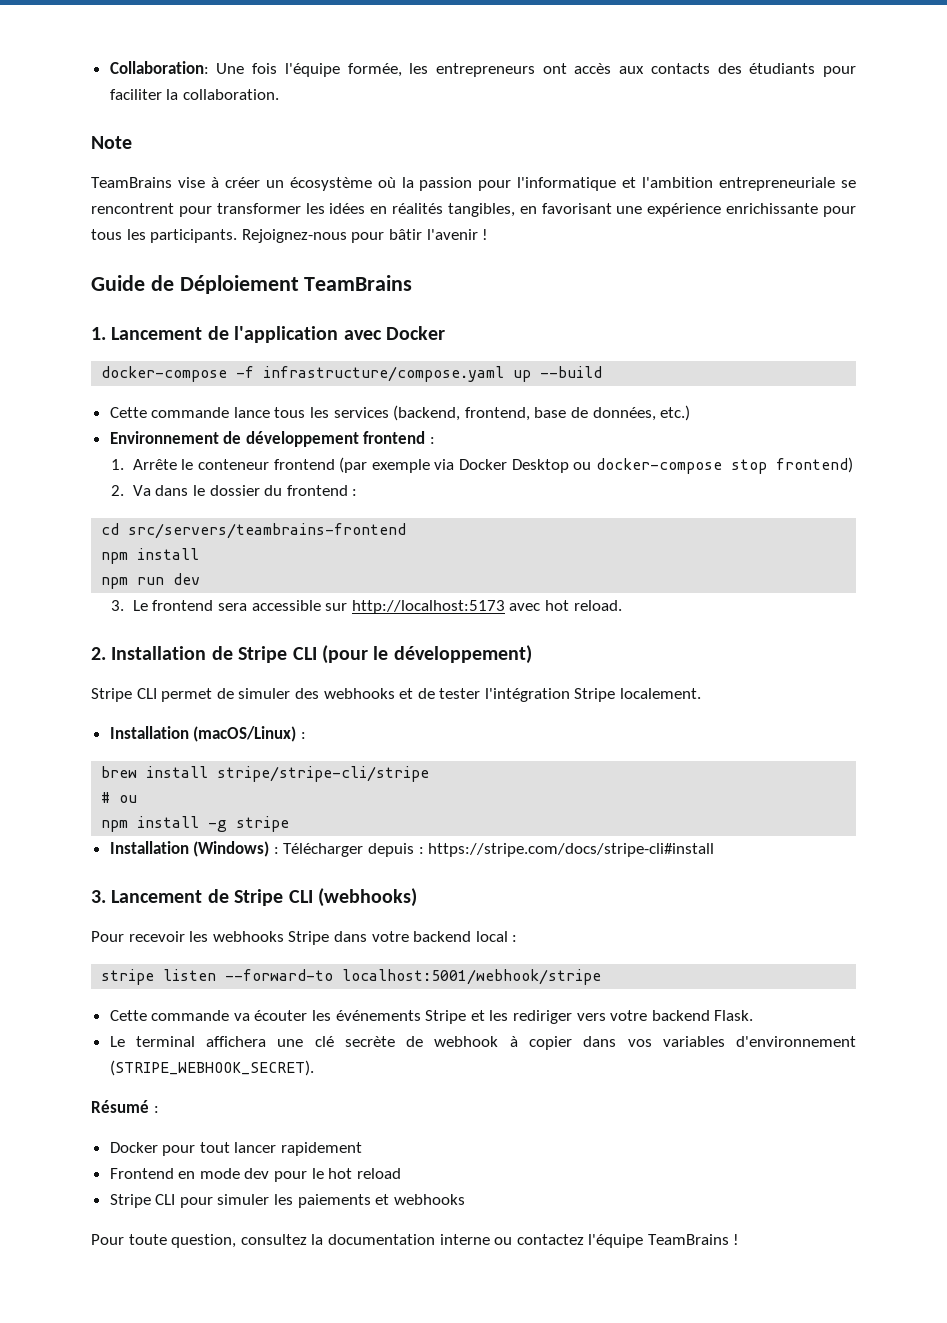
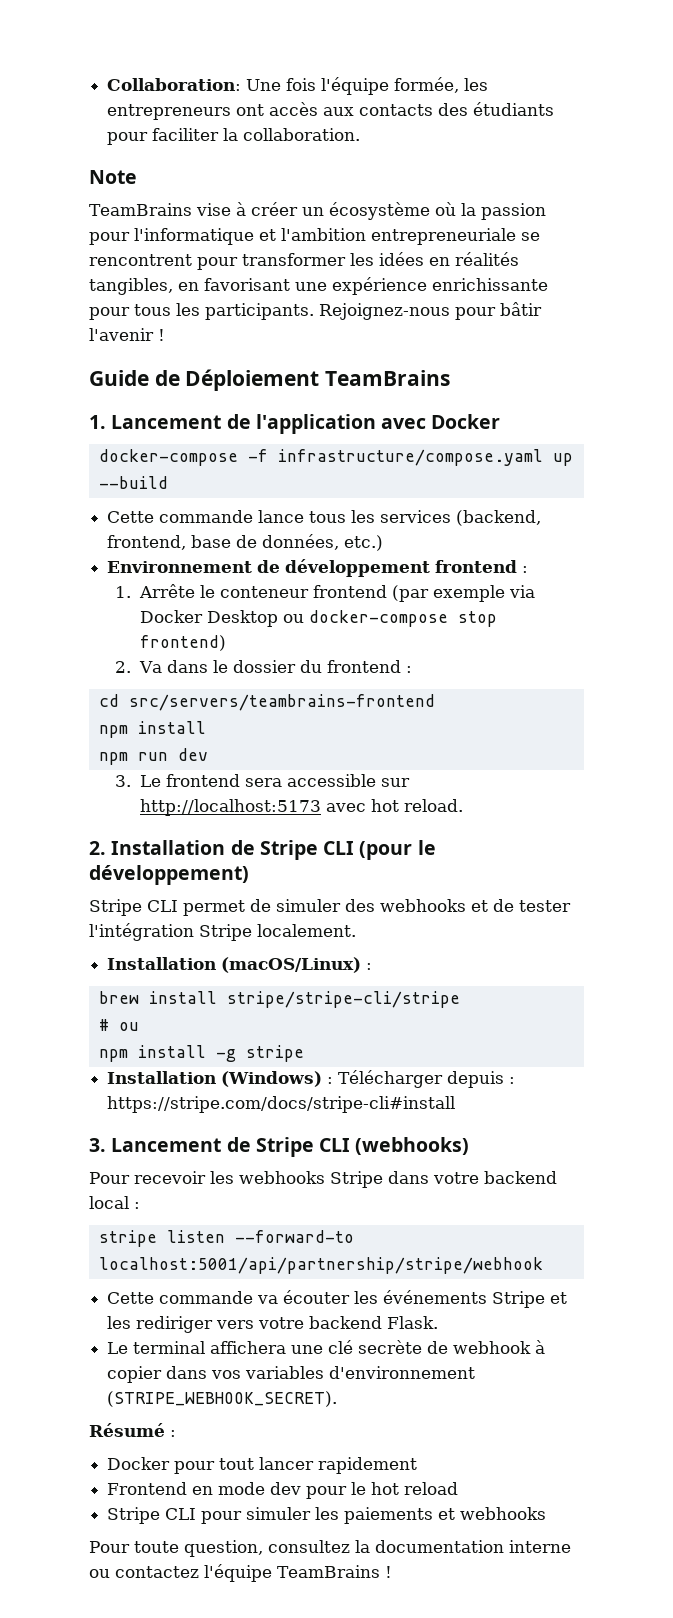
[342,969,602,985] localhost:5001/webhook/stripe -> [98,1257,543,1274] localhost:5001/api/partnership/stripe/webhook

